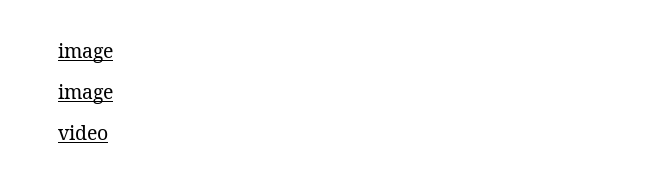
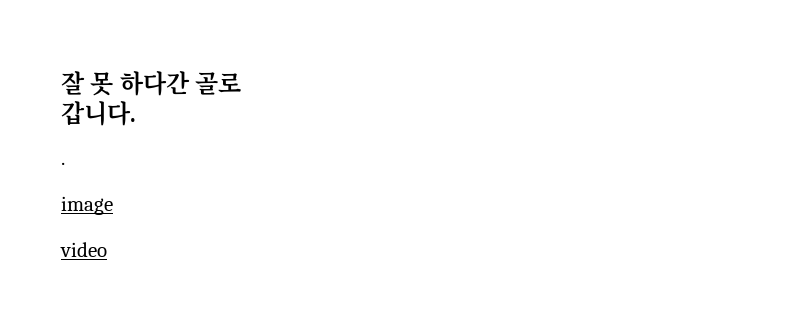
[58,43,113,63] image -> [61,71,242,96] [61,101,136,126] [61,162,65,165] 잘 못 하다간 골로 // 갑니다. // .

